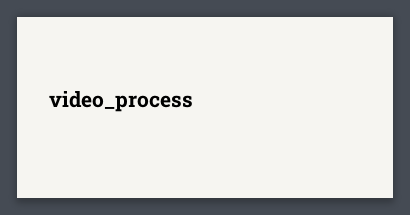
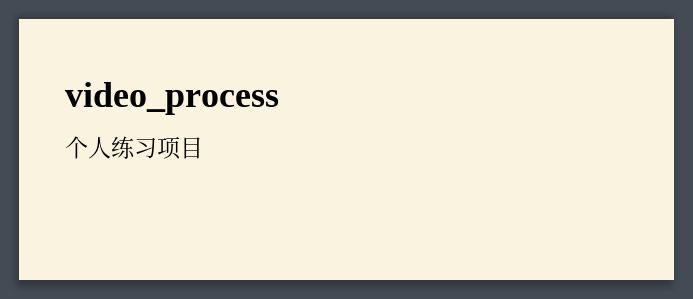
(193, 101) none -> [65,136,203,160] // 个人练习项目

